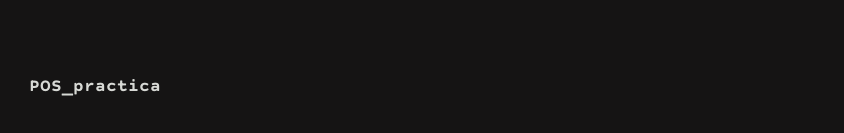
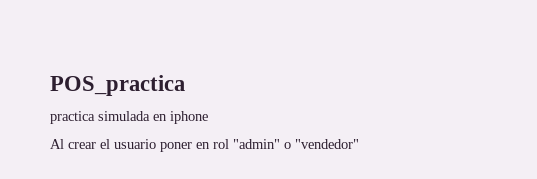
(161, 87) none -> [50,111,208,124] [50,139,359,152] // practica simulada en iphone // Al crear el usuario poner en rol "admin" o "vendedor"

